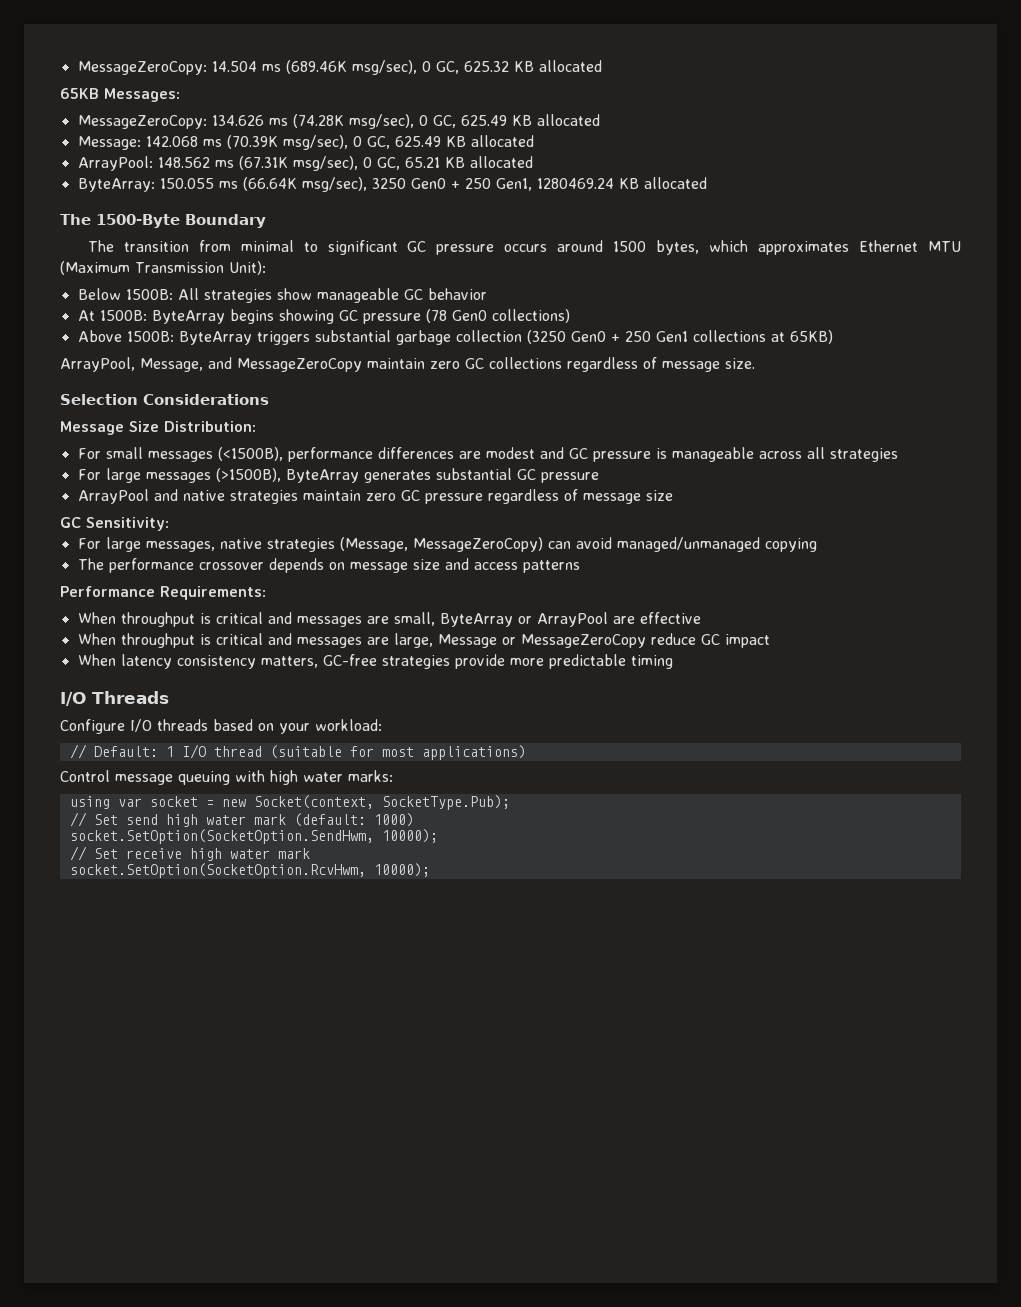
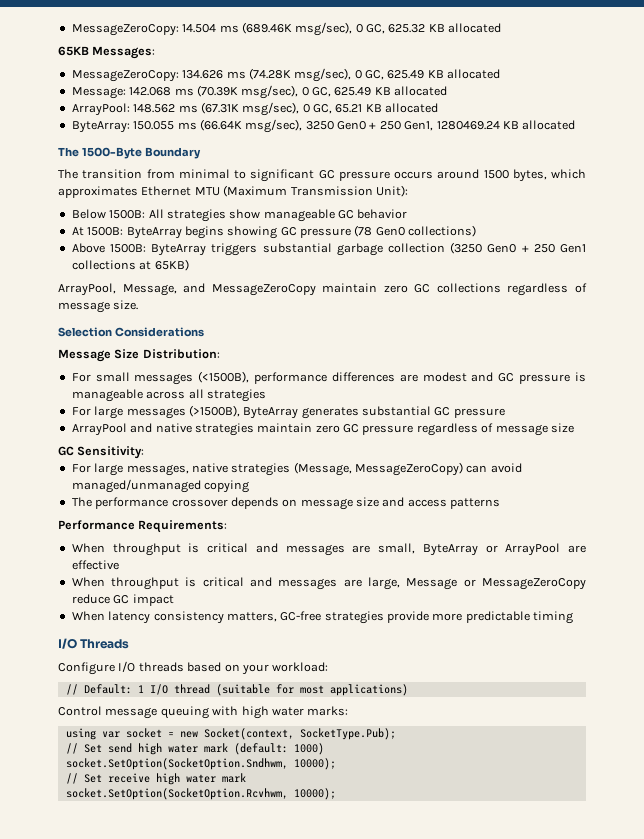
[69,829,374,844] socket.SetOption(SocketOption.SendHwm, -> [65,758,288,770] socket.SetOption(SocketOption.Sndhwm,
[69,863,366,878] socket.SetOption(SocketOption.RcvHwm, -> [65,788,288,800] socket.SetOption(SocketOption.Rcvhwm,

